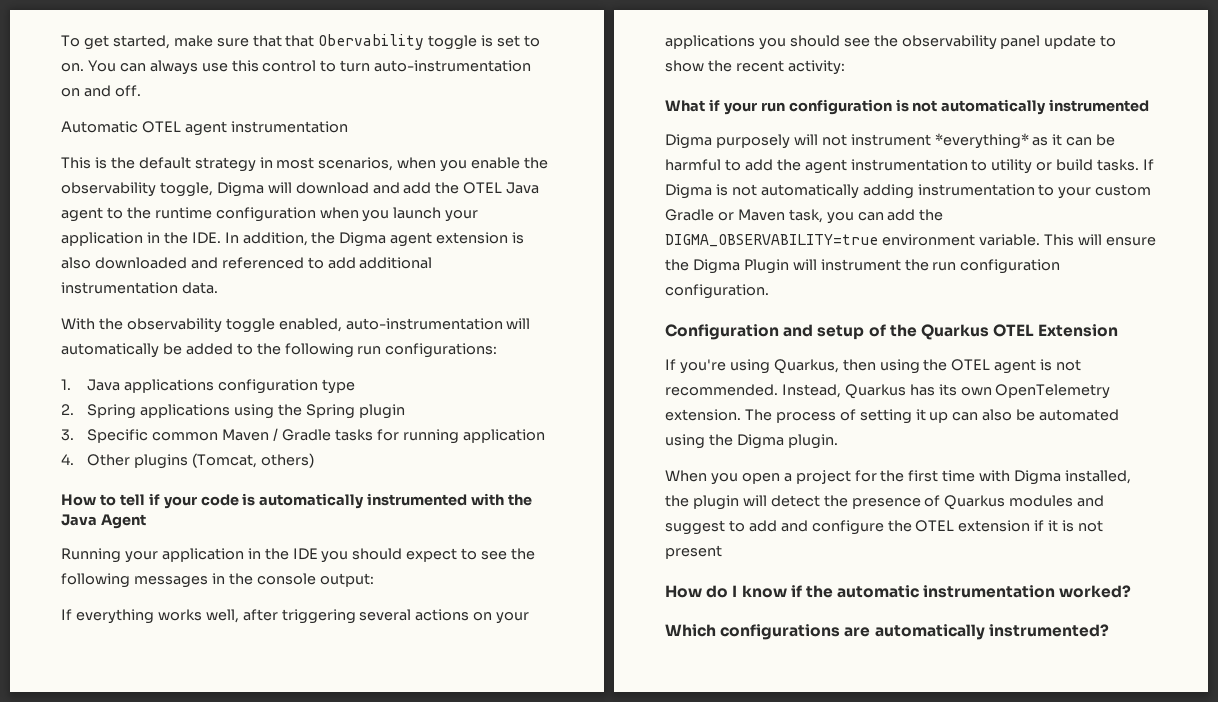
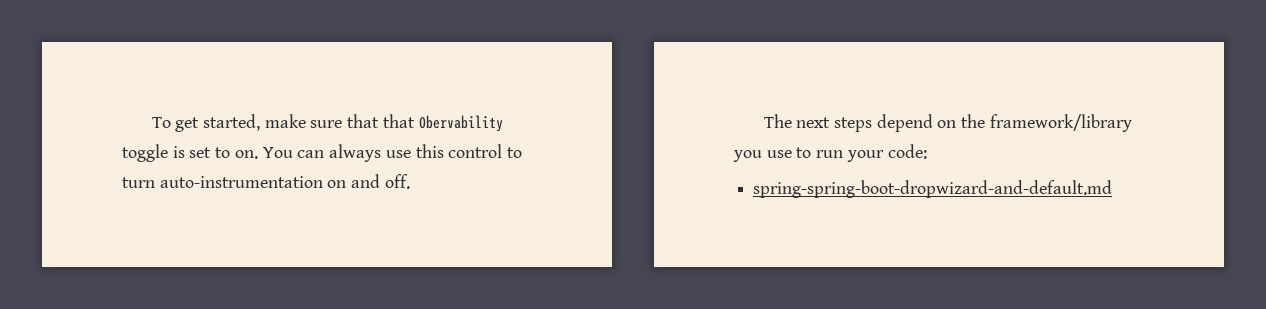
[61,121,348,136] [61,157,549,172] [61,182,540,197] [61,207,479,222] [61,232,525,247] [61,257,433,269] [61,282,218,294] [61,318,531,333] [61,343,498,358] [61,379,356,394] [61,404,405,419] [61,428,545,444] [61,453,315,469] [61,493,533,509] [61,514,146,529] [61,548,536,563] [61,573,374,588] [61,609,530,624] [665,35,1117,50] [665,60,845,75] [665,99,1150,115] [665,133,1116,149] [665,159,1155,174] [665,184,1152,199] [665,209,944,224] [665,234,1156,247] [665,259,1061,274] [665,284,769,299] [665,324,1119,340] [665,359,1082,374] [665,384,1111,399] [665,409,1120,424] [665,434,838,449] [665,470,1132,485] [665,495,1105,510] [665,520,1104,535] [665,545,722,559] [665,585,1132,598] [665,624,1109,640] Automatic OTEL agent instrumentation // This is the default strategy in most scenarios, when you enable the observability toggle, Digma will download and add the OTEL Java agent to the runtime configuration when you launch your application in the IDE. In addition, the Digma agent extension is also downloaded and referenced to add additional instrumentation data. // With the observability toggle enabled, auto-instrumentation will automatically be added to the following run configurations: // 1. Java applications configuration type // 2. Spring applications using the Spring plugin // 3. Specific common Maven / Gradle tasks for running application // 4. Other plugins (Tomcat, others) // How to tell if your code is automatically instrumented with the Java Agent // Running your application in the IDE you should expect to see the following messages in the console output: // If everything works well, after triggering several actions on your applications you should see the observability panel update to show the recent activity: // What if your run configuration is not automatically instrumented // Digma purposely will not instrument *everything* as it can be harmful to add the agent instrumentation to utility or build tasks. If Digma is not automatically adding instrumentation to your custom Gradle or Maven task, you can add the DIGMA_OBSERVABILITY=true environment variable. This will ensure the Digma Plugin will instrument the run configuration configuration. // Configuration and setup of the Quarkus OTEL Extension // If you're using Quarkus, then using the OTEL agent is not recommended. Instead, Quarkus has its own OpenTelemetry extension. The process of setting it up can also be automated using the Digma plugin. // When you open a project for the first time with Digma installed, the plugin will detect the presence of Quarkus modules and suggest to add and configure the OTEL extension if it is not present // How do I know if the automatic instrumentation worked? // Which configurations are automatically instrumented? -> [763,114,1132,132] [733,144,927,162] [753,180,1113,198] The next steps depend on the framework/library you use to run your code: // spring-spring-boot-dropwizard-and-default.md

